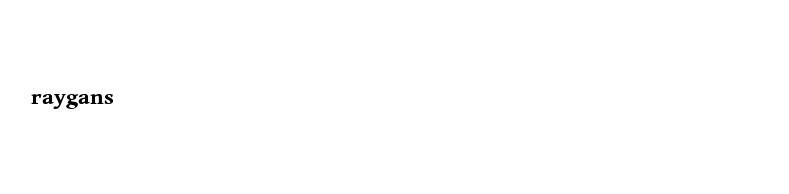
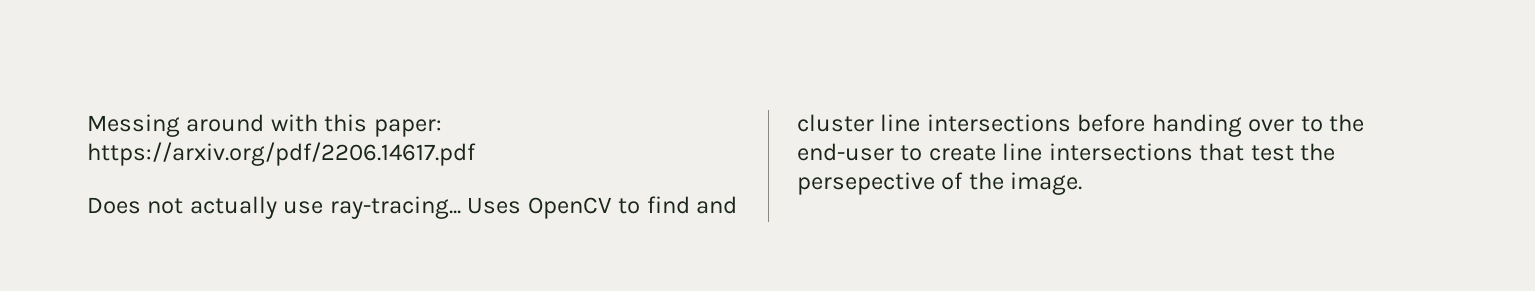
[31,94,114,109] raygans -> [87,114,442,137] [87,142,476,166] [87,196,738,219] [797,114,1365,137] [797,143,1336,161] [797,172,1083,195] Messing around with this paper: https://arxiv.org/pdf/2206.14617.pdf // Does not actually use ray-tracing... Uses OpenCV to find and cluster line intersections before handing over to the end-user to create line intersections that test the persepective of the image.

